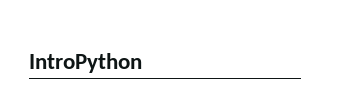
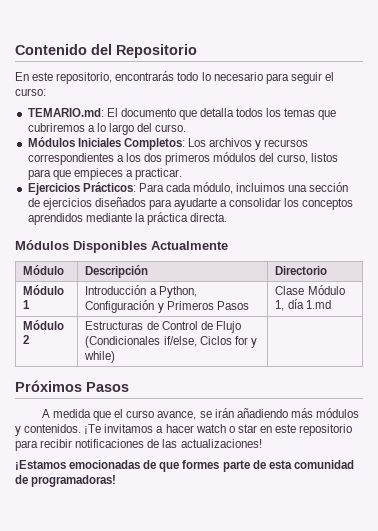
[29,53,142,73] IntroPython -> [15,44,197,58] [15,71,334,84] [15,88,46,96] [27,108,337,120] [27,123,187,135] [27,137,309,150] [27,152,339,165] [27,168,183,180] [27,182,349,195] [27,197,354,210] [27,212,228,225] [15,240,228,253] [23,265,65,275] [85,265,149,278] [275,266,328,275] [23,285,65,295] [23,300,31,309] [85,285,197,298] [85,300,249,313] [275,285,345,295] [275,299,331,311] [23,320,65,330] [23,335,30,344] [85,321,241,333] [85,336,257,348] [84,351,116,363] [15,380,129,392] [41,408,359,421] [15,424,353,436] [15,439,262,451] [15,460,354,472] [15,475,117,487] Contenido del Repositorio // En este repositorio, encontrarás todo lo necesario para seguir el curso: // TEMARIO.md: El documento que detalla todos los temas que cubriremos a lo largo del curso. // Módulos Iniciales Completos: Los archivos y recursos correspondientes a los dos primeros módulos del curso, listos para que empieces a practicar. // Ejercicios Prácticos: Para cada módulo, incluimos una sección de ejercicios diseñados para ayudarte a consolidar los conceptos aprendidos mediante la práctica directa. // Módulos Disponibles Actualmente // Módulo | Descripción | Directorio // Módulo 1 | Introducción a Python, Configuración y Primeros Pasos | Clase Módulo 1, día 1.md // Módulo 2 | Estructuras de Control de Flujo (Condicionales if/else, Ciclos for y while) | // Próximos Pasos // A medida que el curso avance, se irán añadiendo más módulos y contenidos. ¡Te invitamos a hacer watch o star en este repositorio para recibir notificaciones de las actualizaciones! // ¡Estamos emocionadas de que formes parte de esta comunidad de programadoras!

